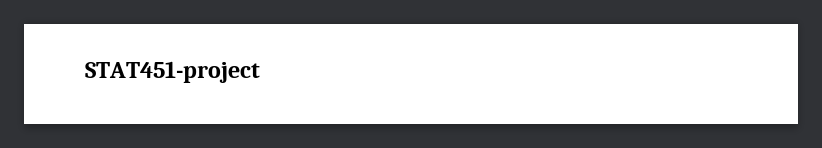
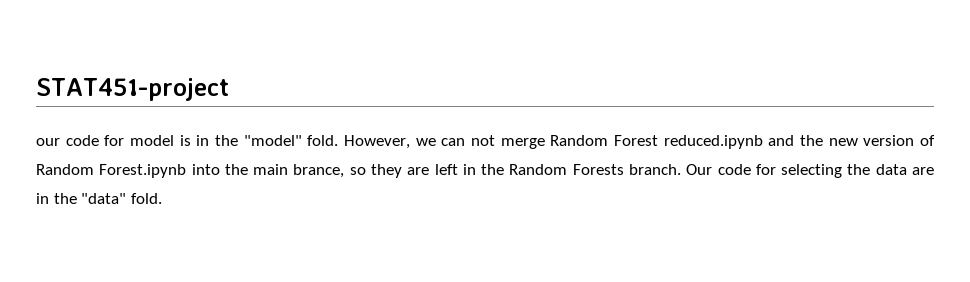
(260, 72) none -> [36,135,935,149] [36,164,935,178] [36,193,162,204] // our code for model is in the "model" fold. However, we can not merge Random Forest reduced.ipynb and the new version of Random Forest.ipynb into the main brance, so they are left in the Random Forests branch. Our code for selecting the data are in the "data" fold.

